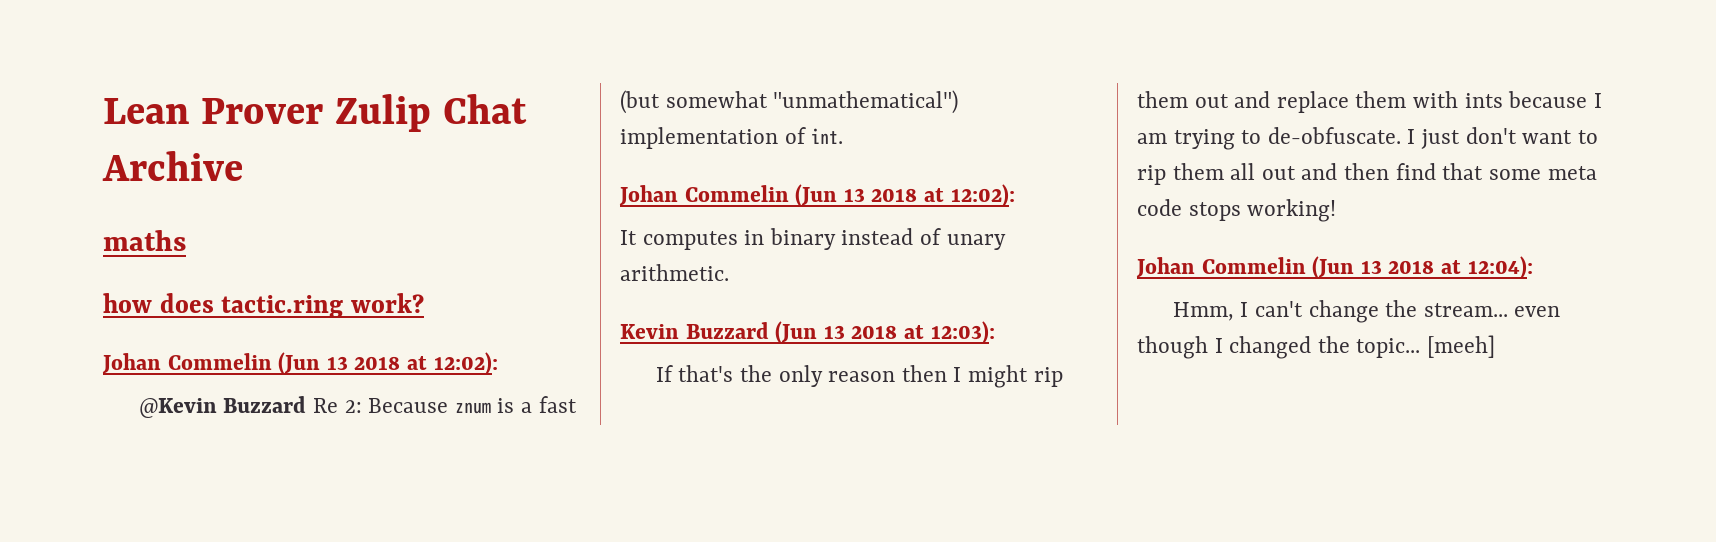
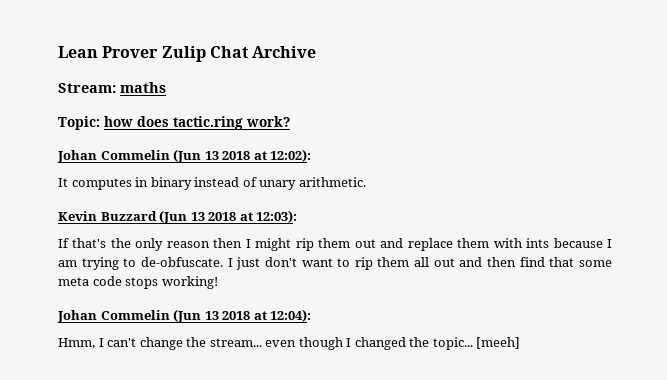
(243, 166) none -> [58,83,116,93] Stream:
(186, 240) none -> [58,116,100,130] Topic:
[138,396,577,418] [620,90,959,114] [620,127,844,149] [619,184,1015,207] // @Kevin Buzzard Re 2: Because znum is a fast (but somewhat "unmathematical") implementation of int. // Johan Commelin (Jun 13 2018 at 12:02): -> (312, 155) none

